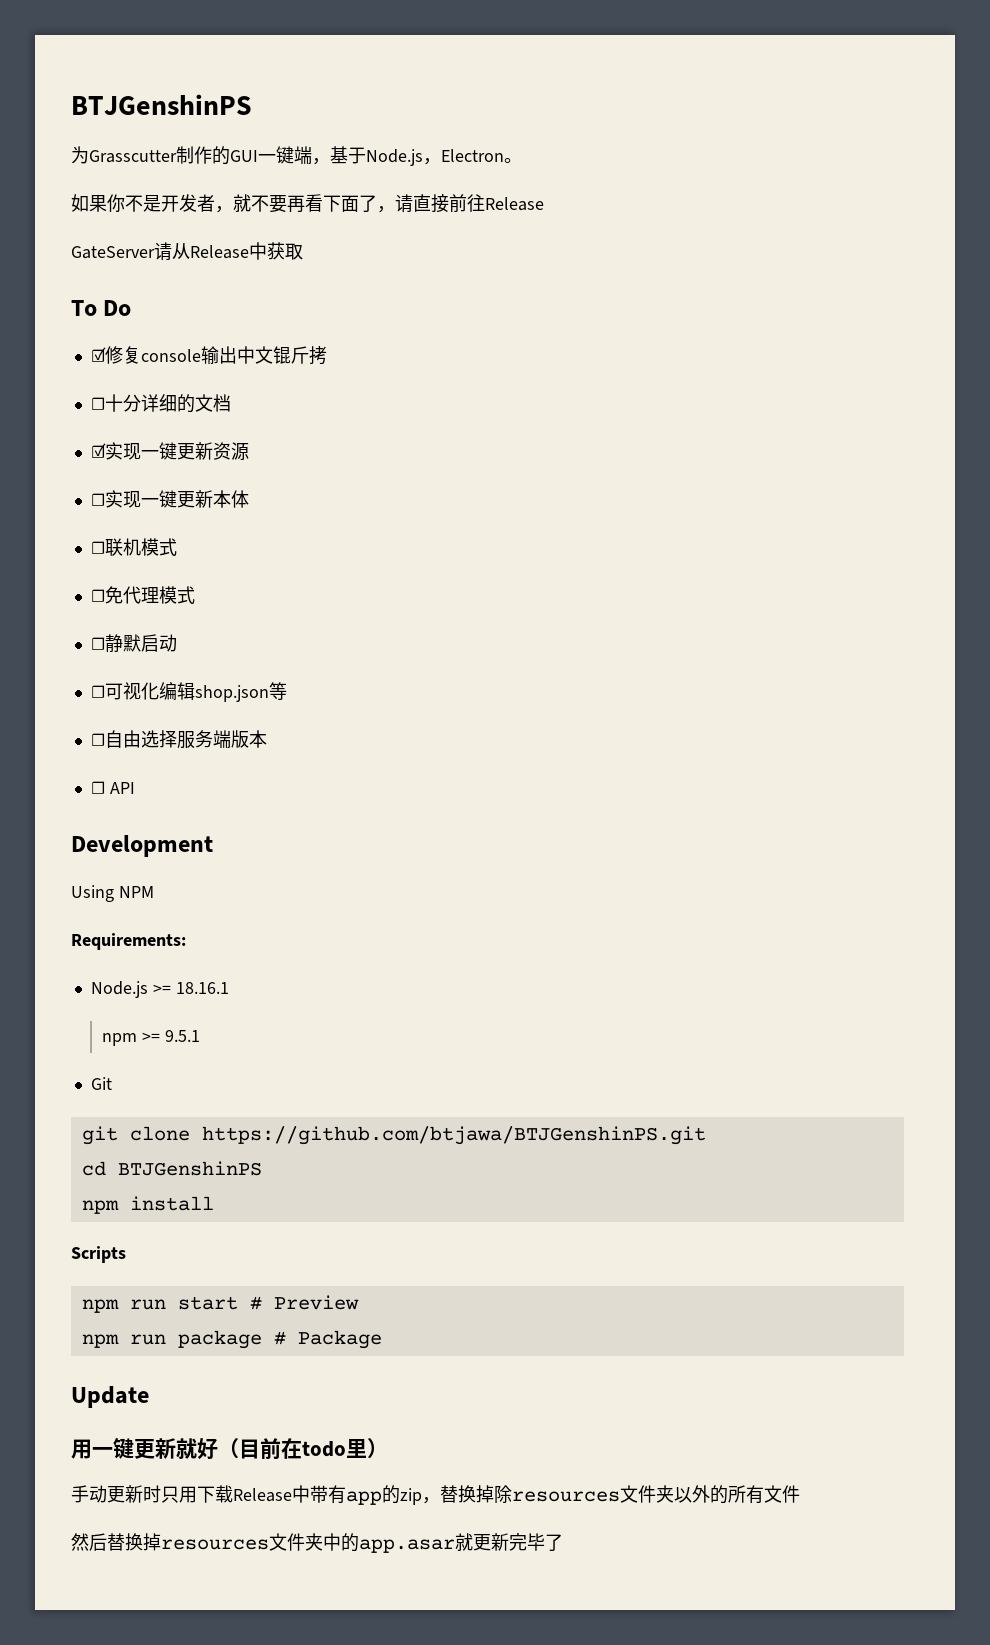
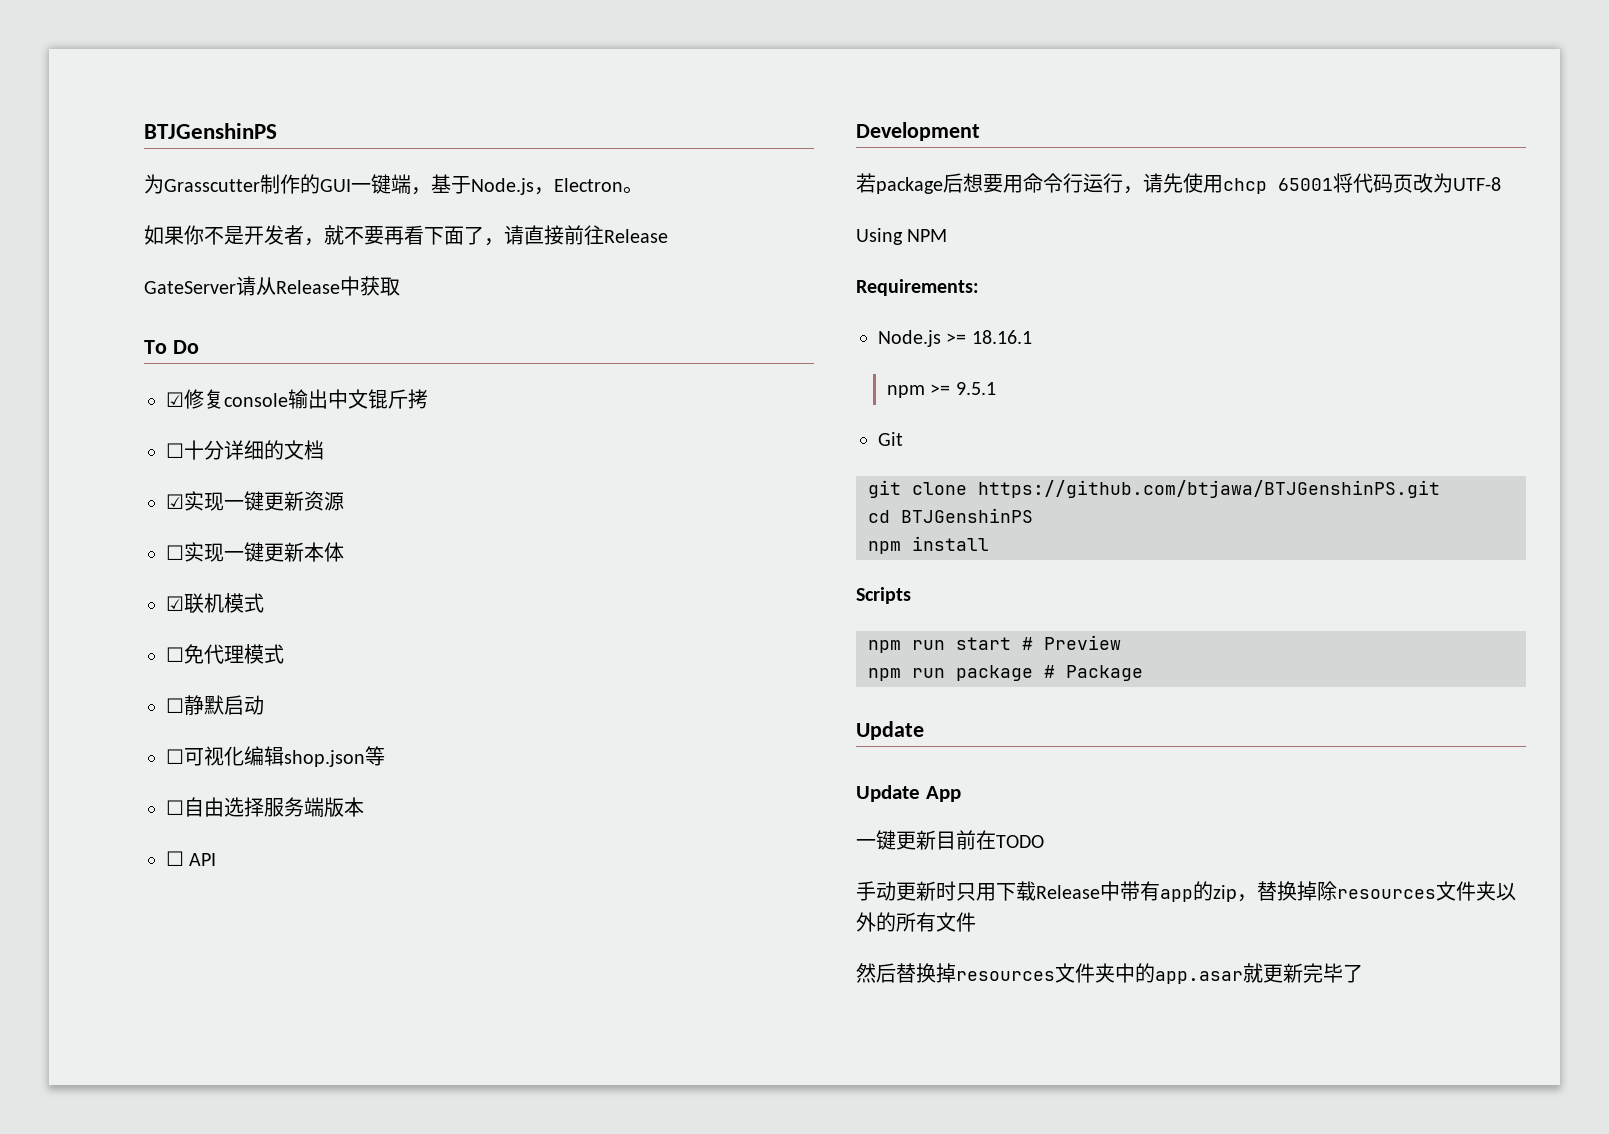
[90,541,105,554] ☐ -> [166,596,184,611] ☑
(213, 846) none -> [856,173,1501,194] // 若package后想要用命令行运行，请先使用chcp 65001将代码页改为UTF-8
[71,1438,388,1460] 用一键更新就好（目前在todo里） -> [856,785,961,802] [856,830,1044,850] Update App // 一键更新目前在TODO

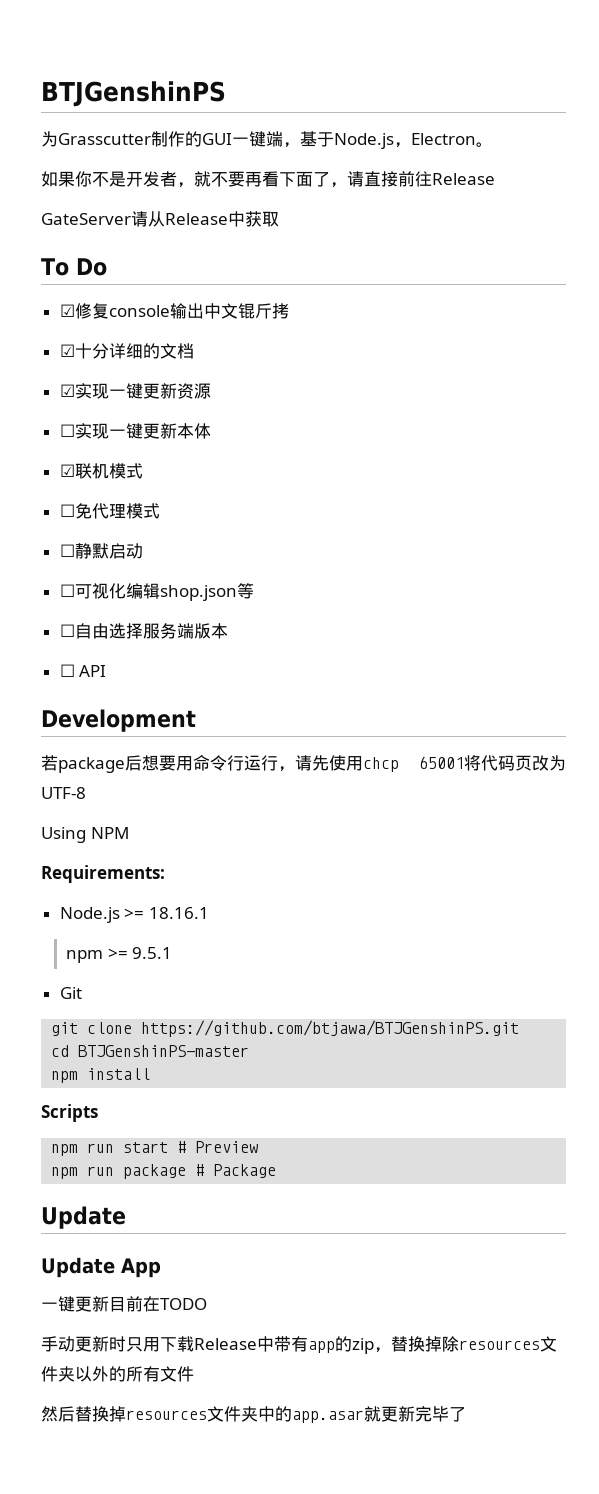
[166,443,184,458] ☐ -> [59,344,75,357] ☑
[901,508,1033,523] BTJGenshinPS -> [78,1045,250,1057] BTJGenshinPS-master

